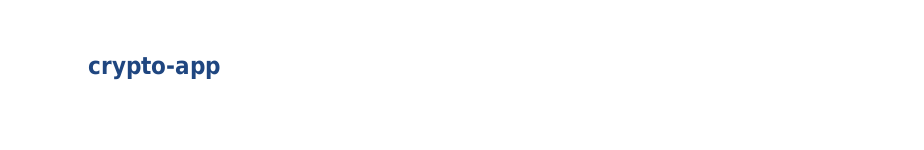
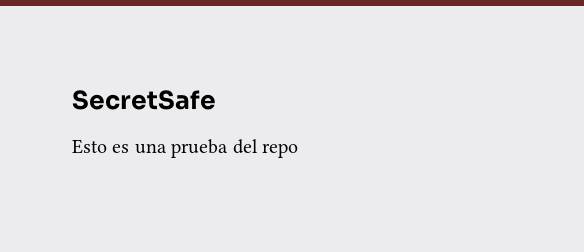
[88,57,220,80] crypto-app -> [72,90,216,110] [72,139,298,158] SecretSafe // Esto es una prueba del repo

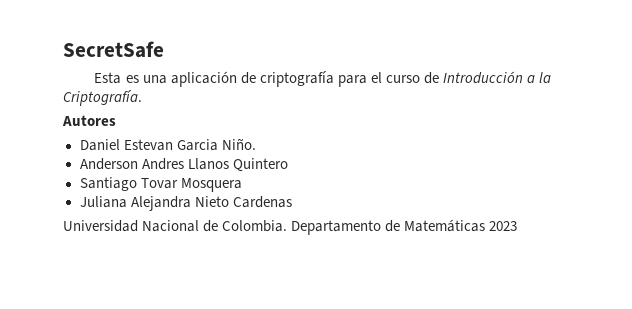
[72,139,107,154] Esto -> [94,72,122,84] Esta
[171,139,298,158] prueba del repo -> [170,71,552,87] [63,90,142,106] [62,115,116,126] [79,138,256,151] [79,158,288,172] [79,177,242,192] [79,196,292,211] [63,219,518,235] aplicación de criptografía para el curso de Introducción a la Criptografía. // Autores // Daniel Estevan Garcia Niño. // Anderson Andres Llanos Quintero // Santiago Tovar Mosquera // Juliana Alejandra Nieto Cardenas // Universidad Nacional de Colombia. Departamento de Matemáticas 2023

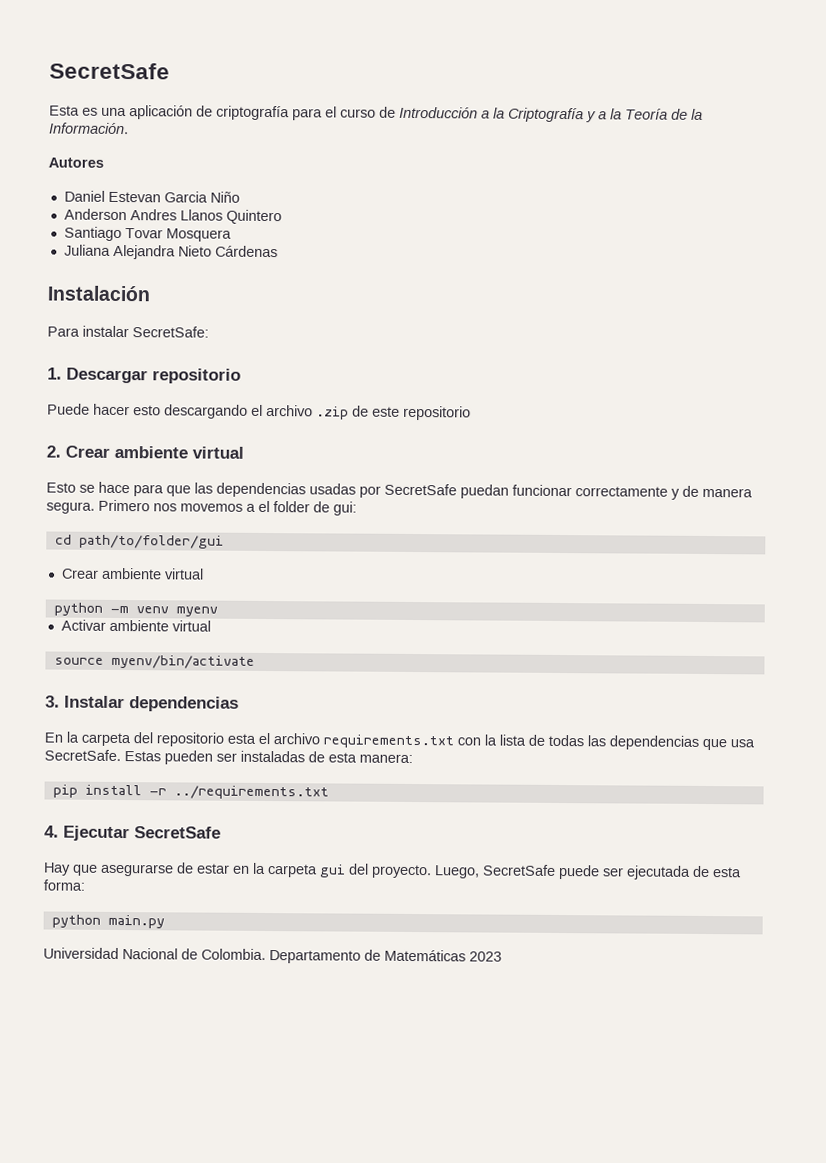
[63,90,142,106] Criptografía. -> [508,107,703,123] [49,122,129,135] Criptografía y a la Teoría de la Información.
[221,138,256,150] Niño. -> [209,191,240,203] Niño
[232,196,292,208] Cardenas -> [214,245,278,258] [47,285,151,302] [47,325,209,338] [47,367,241,384] [47,403,471,421] [46,445,244,459] [46,481,753,500] [46,499,357,516] [54,534,224,549] [61,567,204,580] [53,602,218,617] [60,619,211,632] [53,654,255,669] [45,695,239,712] [44,731,755,751] [44,749,413,765] [52,784,329,800] [44,825,221,842] [43,862,742,880] [43,879,85,891] [51,914,165,929] Cárdenas // Instalación // Para instalar SecretSafe: // 1. Descargar repositorio // Puede hacer esto descargando el archivo .zip de este repositorio // 2. Crear ambiente virtual // Esto se hace para que las dependencias usadas por SecretSafe puedan funcionar correctamente y de manera segura. Primero nos movemos a el folder de gui: // cd path/to/folder/gui // Crear ambiente virtual // python -m venv myenv // Activar ambiente virtual // source myenv/bin/activate // 3. Instalar dependencias // En la carpeta del repositorio esta el archivo requirements.txt con la lista de todas las dependencias que usa SecretSafe. Estas pueden ser instaladas de esta manera: // pip install -r ../requirements.txt // 4. Ejecutar SecretSafe // Hay que asegurarse de estar en la carpeta gui del proyecto. Luego, SecretSafe puede ser ejecutada de esta forma: // python main.py

